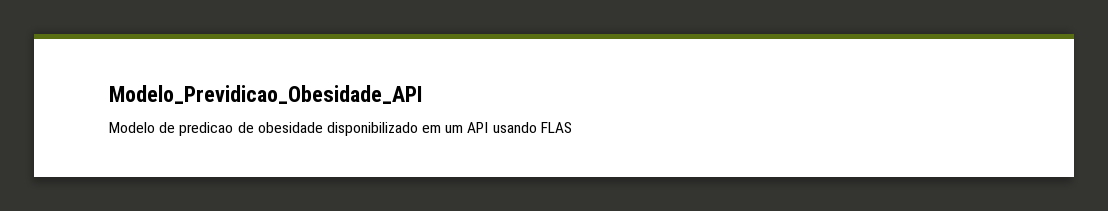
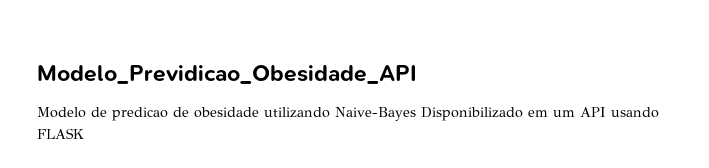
[326,122,418,136] disponibilizado -> [264,107,523,121] utilizando Naive-Bayes Disponibilizado
[540,122,572,133] FLAS -> [37,128,84,139] FLASK

